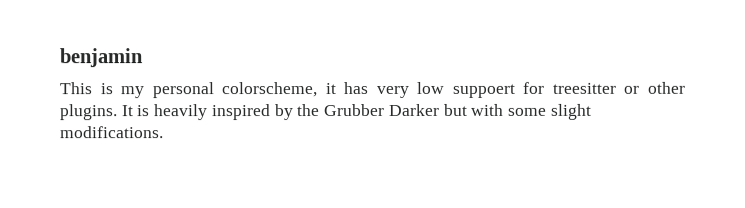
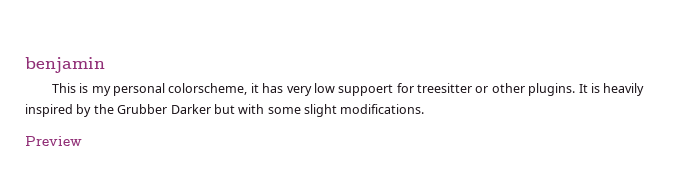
(164, 132) none -> [25,136,82,146] // Preview

